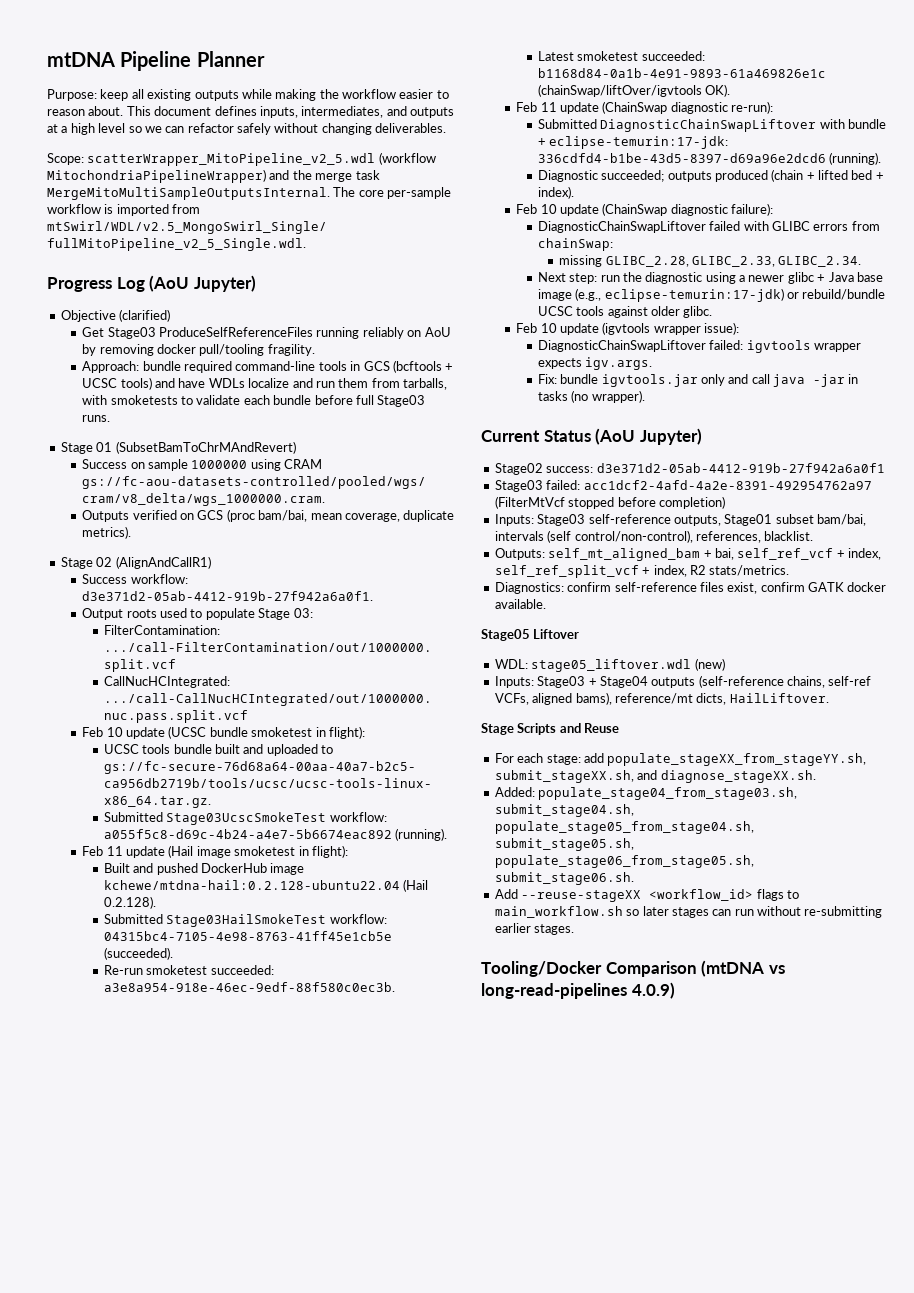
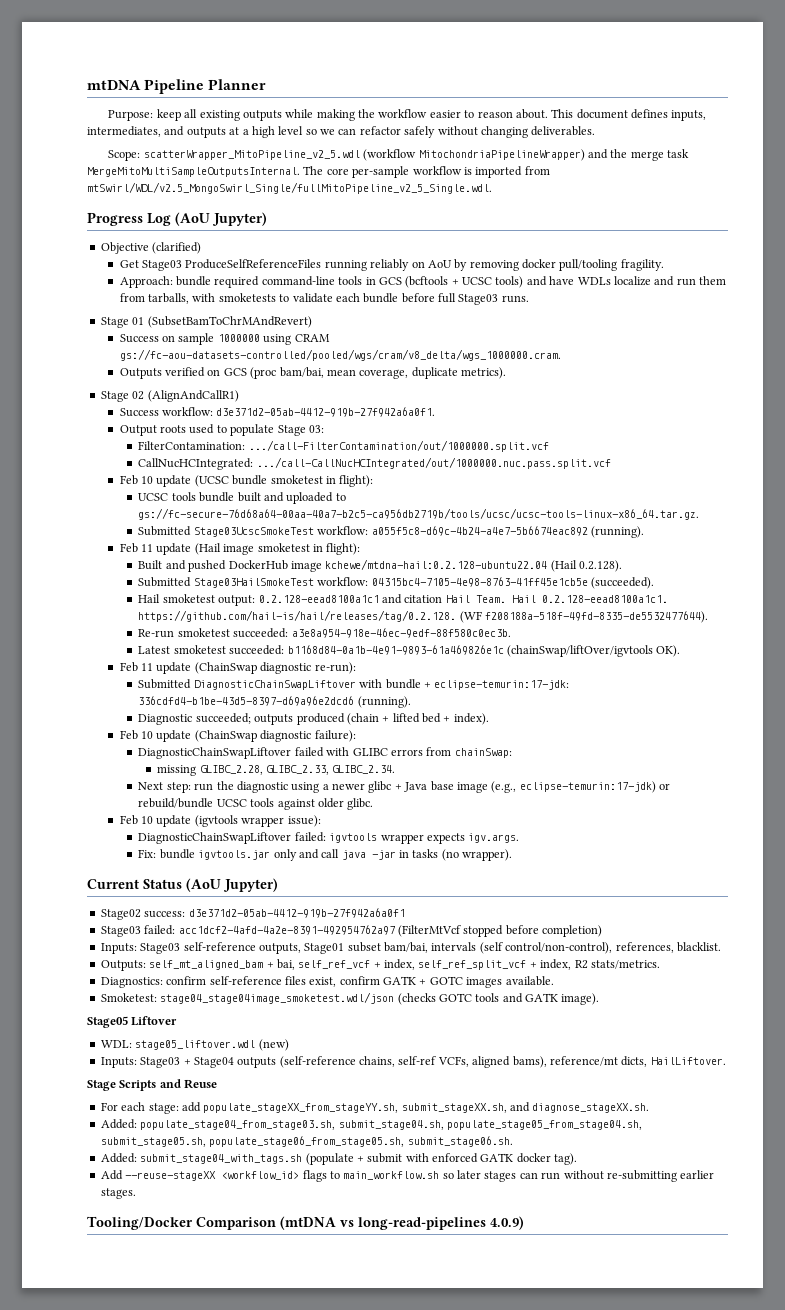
(173, 953) none -> [138,594,668,606] [138,610,709,623] // Hail smoketest output: 0.2.128-eead8100a1c1 and citation Hail Team. Hail 0.2.128-eead8100a1c1. https://github.com/hail-is/hail/releases/tag/0.2.128. (WF f208188a-518f-49fd-8335-de5532477644).
[847,582,887,592] [494,599,546,609] docker available. -> [419,976,554,988] [100,992,600,1005] + GOTC images available. // Smoketest: stage04_stage04image_smoketest.wdl/json (checks GOTC tools and GATK image).
(634, 878) none -> [100,1153,578,1165] // Added: submit_stage04_with_tags.sh (populate + submit with enforced GATK docker tag).

